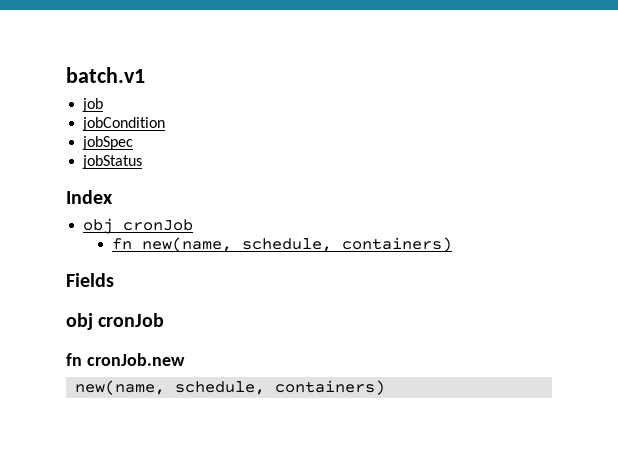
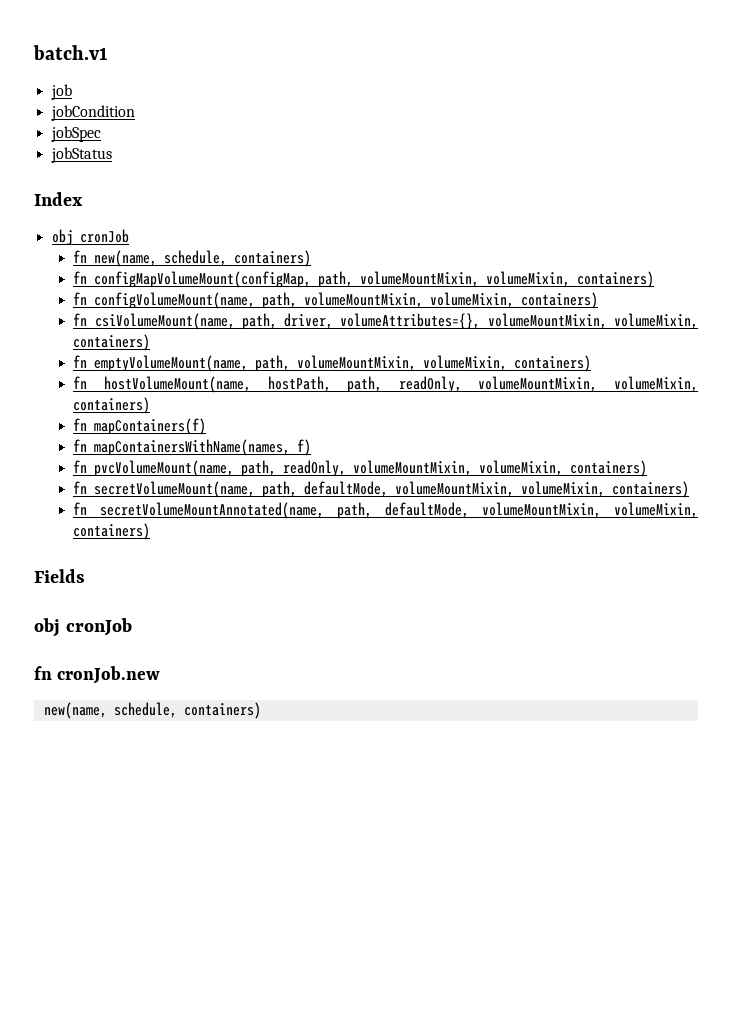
(453, 244) none -> [73,271,655,288] [73,292,599,309] [73,313,698,330] [73,334,151,351] [73,355,592,372] [73,376,698,393] [73,397,151,414] [73,418,207,435] [73,439,312,456] [73,460,648,477] [73,481,690,498] [73,502,699,519] [73,523,151,540] // fn configMapVolumeMount(configMap, path, volumeMountMixin, volumeMixin, containers) // fn configVolumeMount(name, path, volumeMountMixin, volumeMixin, containers) // fn csiVolumeMount(name, path, driver, volumeAttributes={}, volumeMountMixin, volumeMixin, containers) // fn emptyVolumeMount(name, path, volumeMountMixin, volumeMixin, containers) // fn hostVolumeMount(name, hostPath, path, readOnly, volumeMountMixin, volumeMixin, containers) // fn mapContainers(f) // fn mapContainersWithName(names, f) // fn pvcVolumeMount(name, path, readOnly, volumeMountMixin, volumeMixin, containers) // fn secretVolumeMount(name, path, defaultMode, volumeMountMixin, volumeMixin, containers) // fn secretVolumeMountAnnotated(name, path, defaultMode, volumeMountMixin, volumeMixin, containers)

